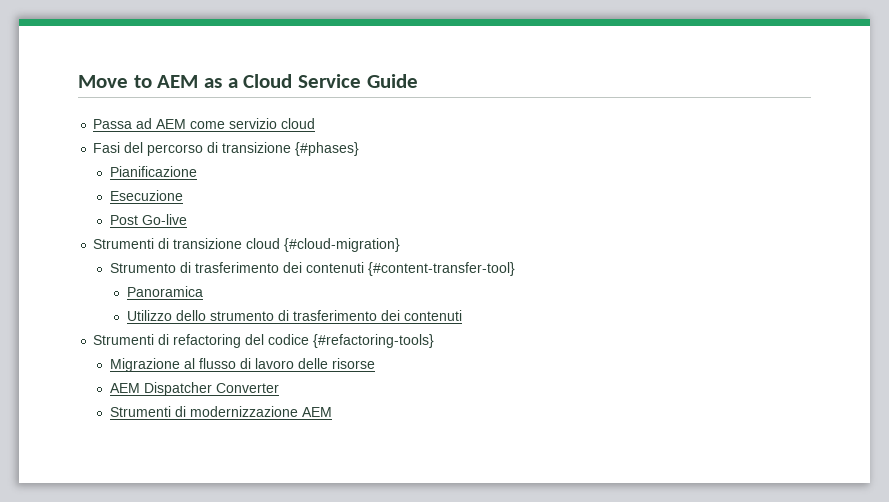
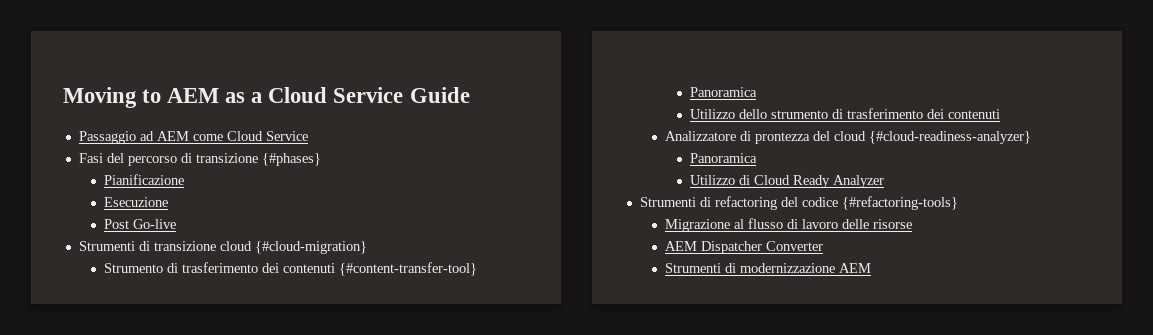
[78,75,128,88] Move -> [63,87,137,108] Moving
[93,119,133,129] Passa -> [78,131,136,144] Passaggio
[229,118,316,129] servizio cloud -> [226,131,308,141] Cloud Service
(462, 315) none -> [664,131,1031,144] [689,153,757,163] [689,175,884,188] // Analizzatore di prontezza del cloud {#cloud-readiness-analyzer} // Panoramica // Utilizzo di Cloud Ready Analyzer

